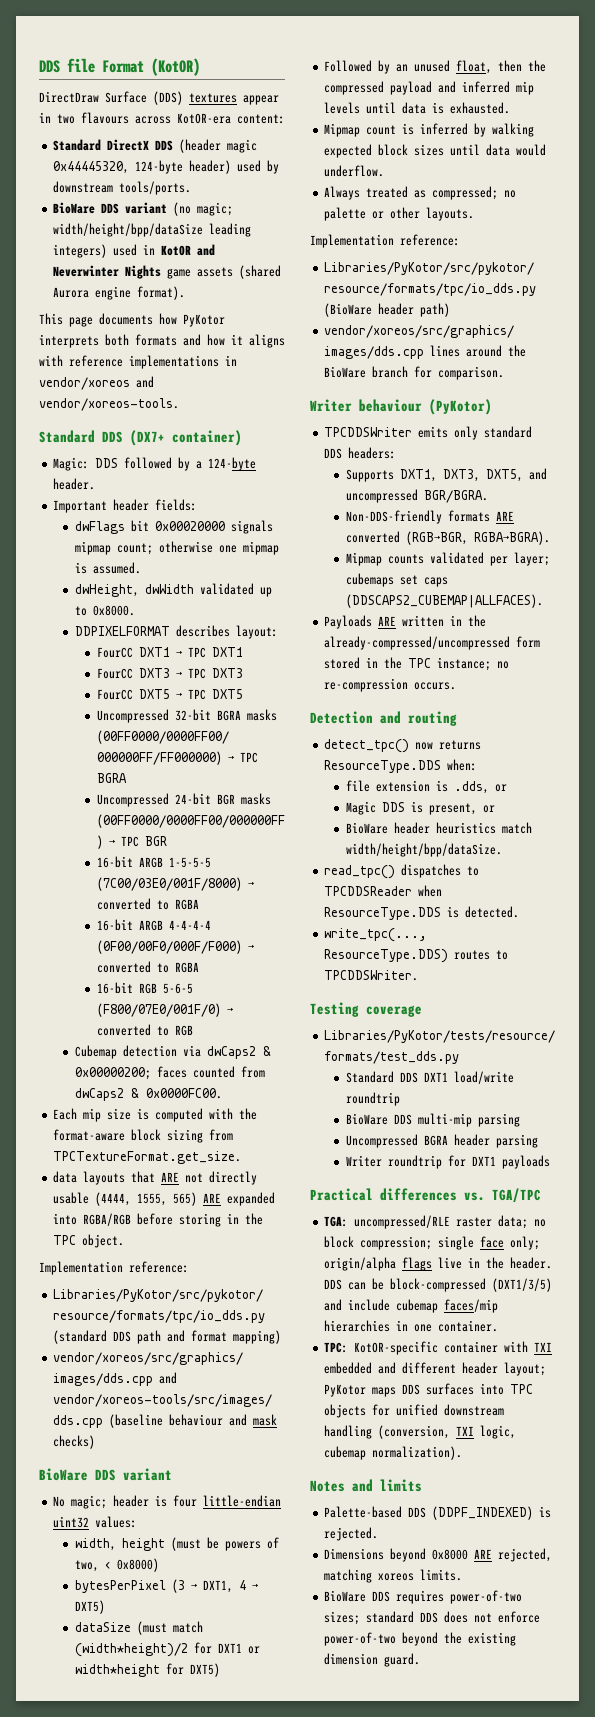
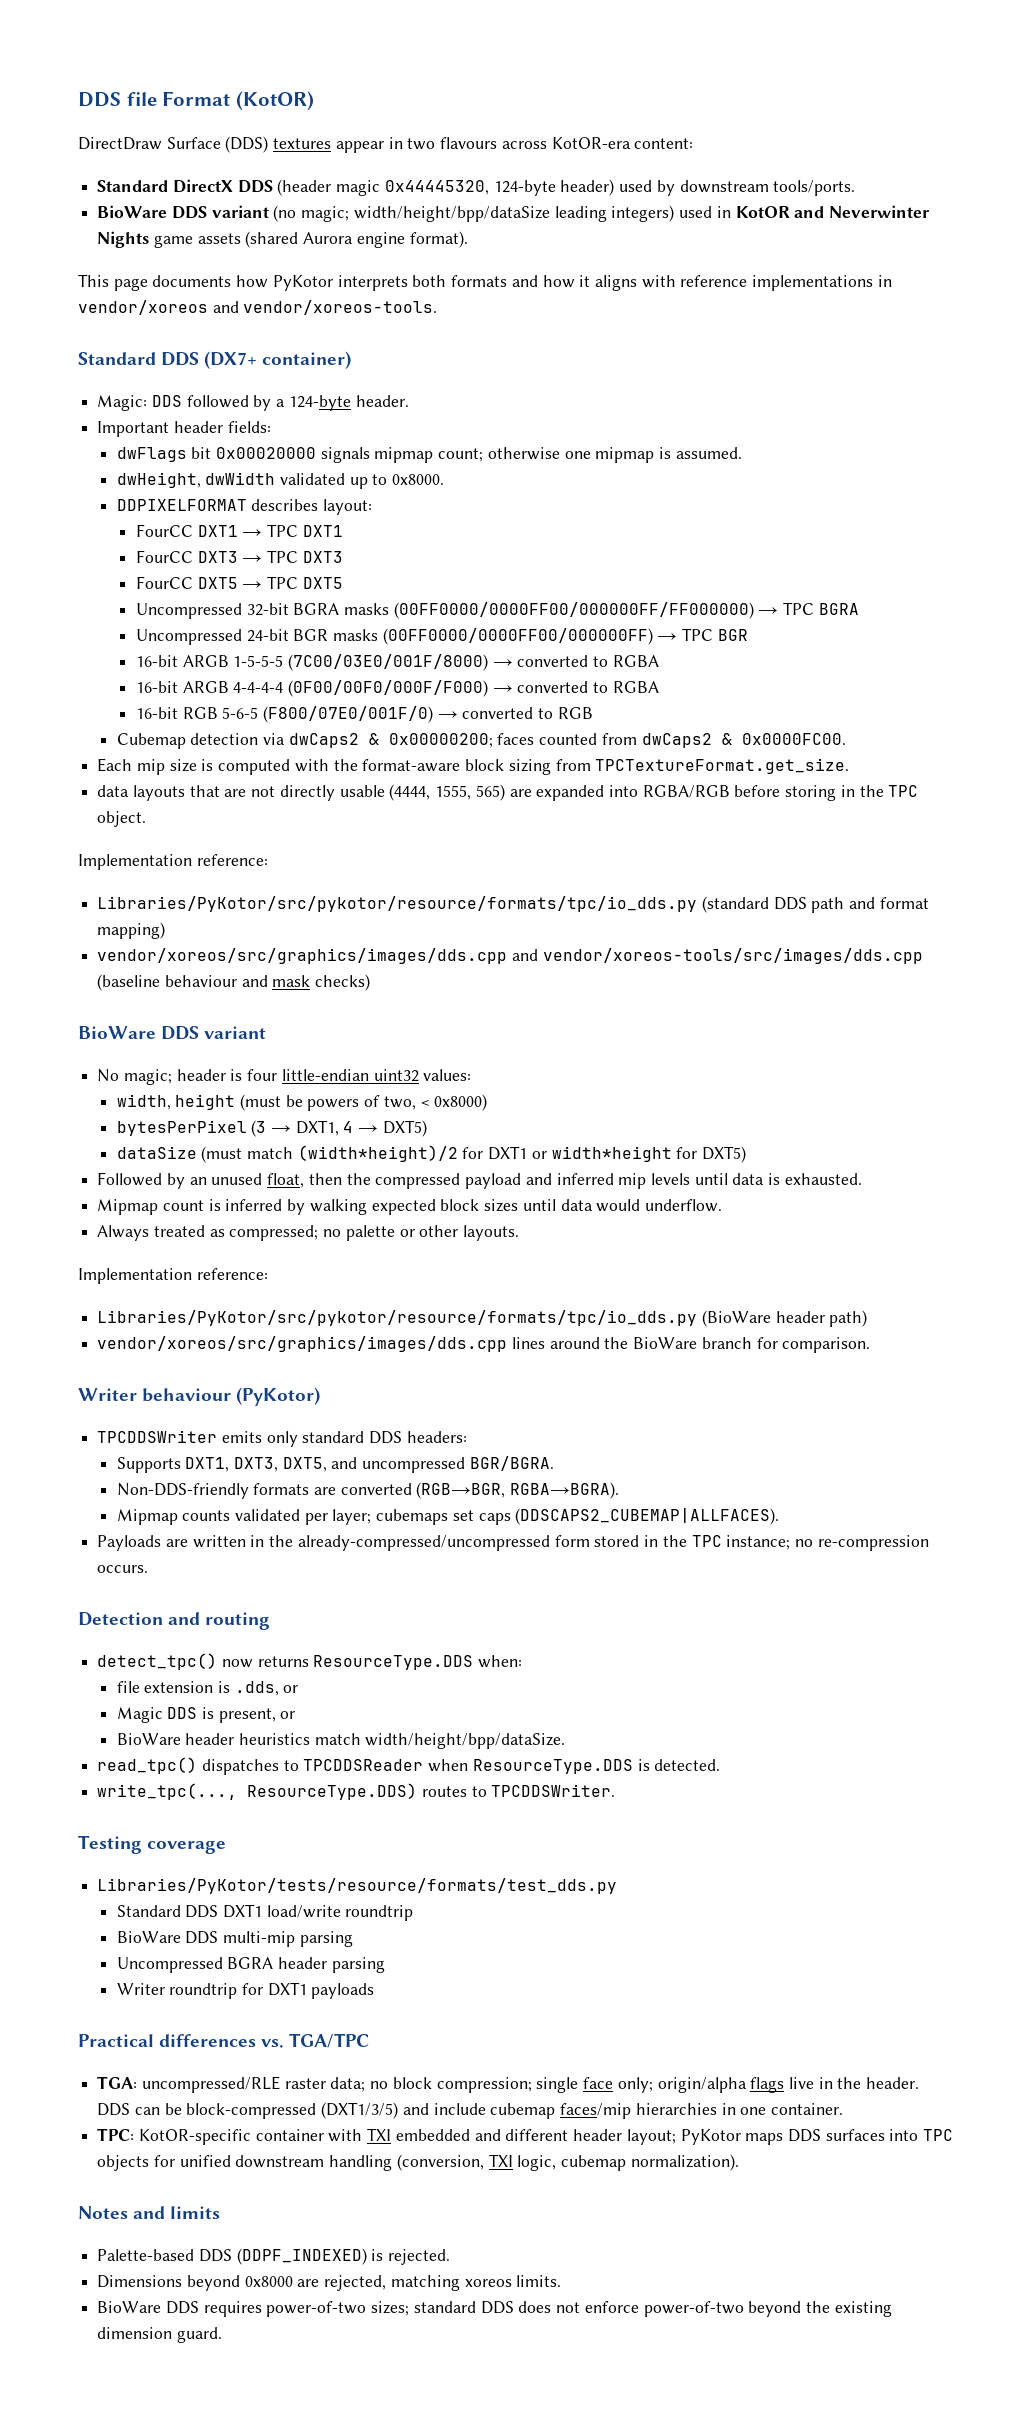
[161,1172,180,1182] ARE -> [224,789,247,797] are
[203,1193,222,1203] ARE -> [509,789,532,797] are
[495,511,514,521] ARE -> [313,1487,336,1495] are
[378,616,397,626] ARE -> [165,1539,188,1547] are
[474,1549,493,1559] ARE -> [297,2279,320,2287] are

